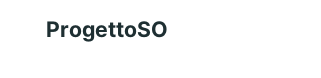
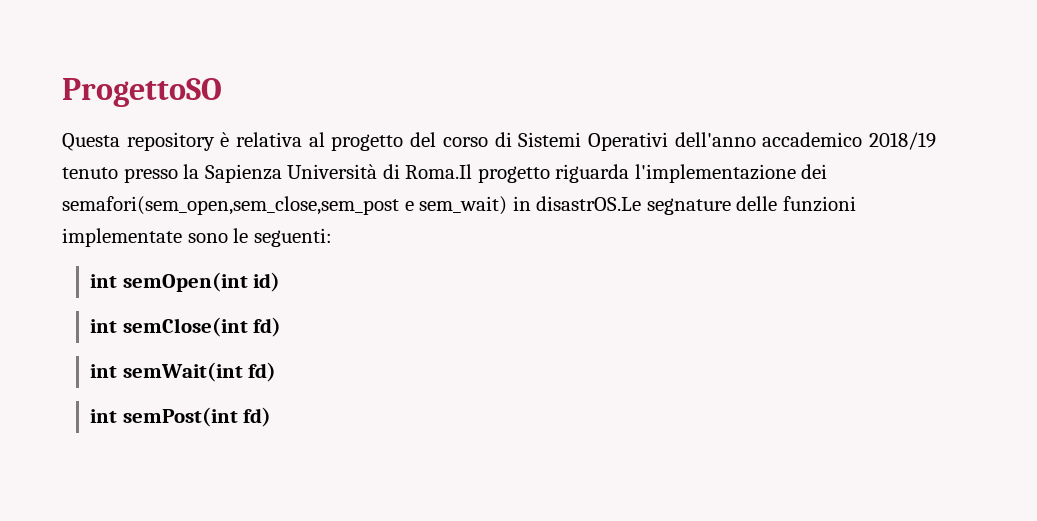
(168, 31) none -> [62,132,937,151] [62,164,828,183] [62,196,856,215] [62,228,332,247] [89,272,281,292] [89,317,282,337] [89,362,277,382] [89,407,272,427] // Questa repository è relativa al progetto del corso di Sistemi Operativi dell'anno accademico 2018/19 tenuto presso la Sapienza Università di Roma.Il progetto riguarda l'implementazione dei semafori(sem_open,sem_close,sem_post e sem_wait) in disastrOS.Le segnature delle funzioni implementate sono le seguenti: // int semOpen(int id) // int semClose(int fd) // int semWait(int fd) // int semPost(int fd)

